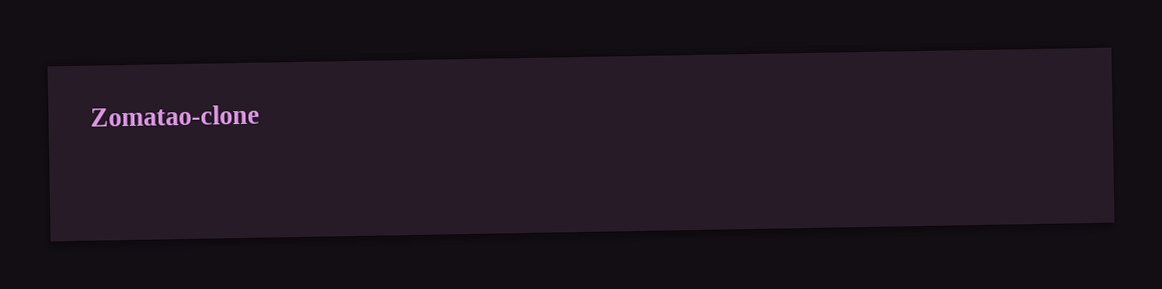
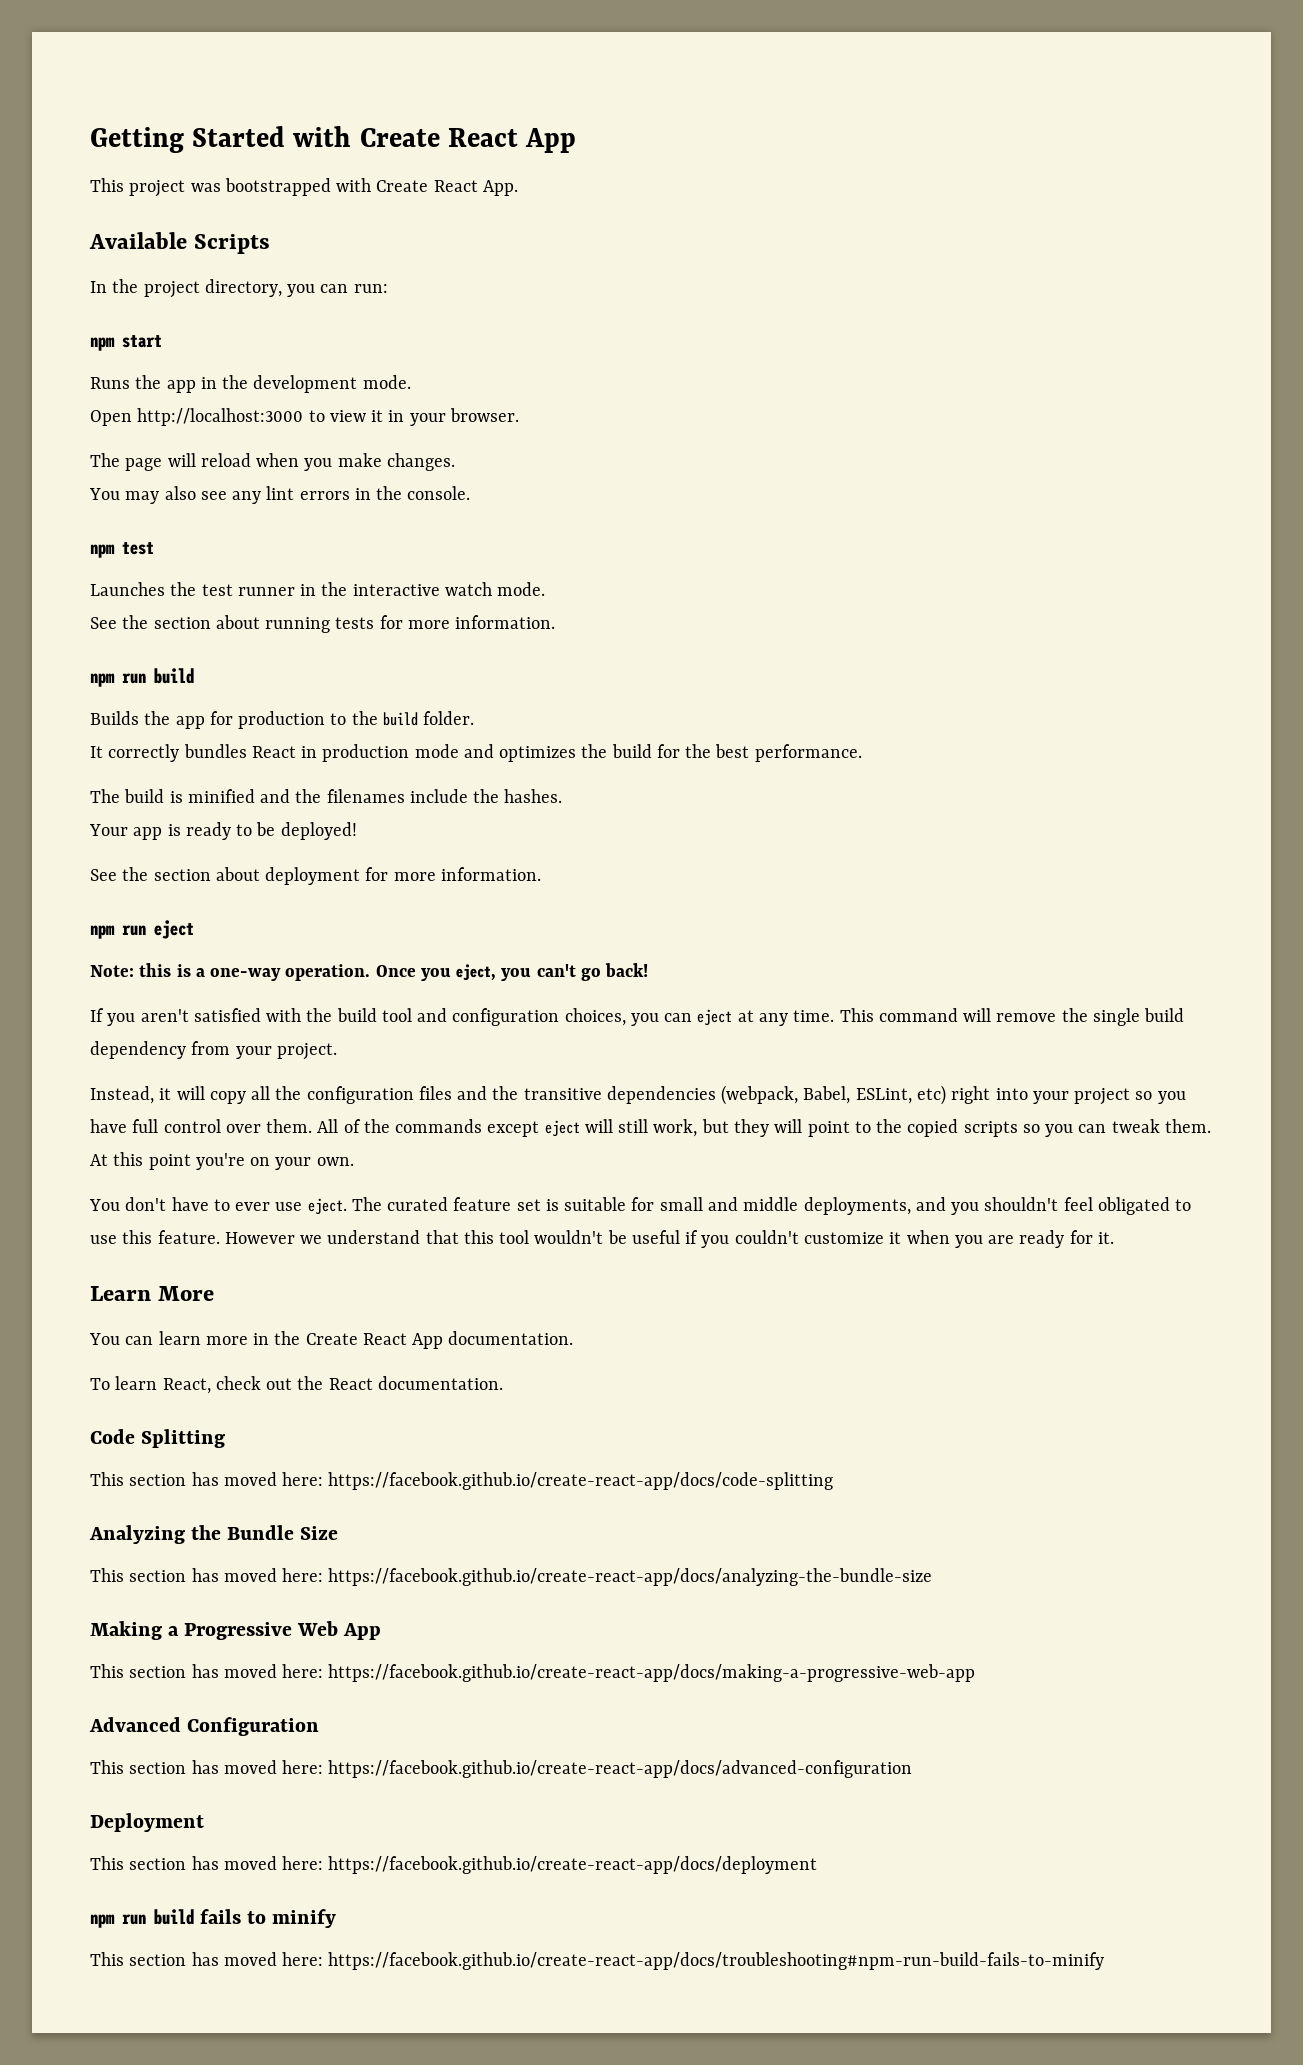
[90,104,260,127] Zomatao-clone -> [90,126,577,153] [90,178,518,197] [89,232,271,254] [90,279,388,298] [90,335,162,351] [90,375,411,393] [90,408,519,426] [90,453,455,471] [89,486,471,504] [90,542,154,558] [90,582,546,596] [90,615,556,633] [90,668,194,687] [90,711,475,729] [90,744,862,762] [90,789,563,803] [89,822,357,840] [90,867,541,885] [90,920,194,939] [90,963,649,981] [90,1008,1185,1026] [90,1041,337,1060] [90,1085,1186,1105] [90,1119,1211,1137] [90,1152,354,1170] [89,1197,1192,1215] [90,1230,1114,1248] [90,1286,215,1301] [89,1331,574,1349] [90,1376,503,1394] [90,1429,226,1448] [90,1472,834,1490] [89,1525,339,1544] [90,1568,933,1586] [90,1621,382,1640] [90,1664,976,1682] [89,1717,320,1736] [90,1760,913,1778] [90,1813,204,1832] [90,1856,818,1874] [90,1909,337,1928] [90,1952,1105,1970] Getting Started with Create React App // This project was bootstrapped with Create React App. // Available Scripts // In the project directory, you can run: // npm start // Runs the app in the development mode. // Open http://localhost:3000 to view it in your browser. // The page will reload when you make changes. // You may also see any lint errors in the console. // npm test // Launches the test runner in the interactive watch mode. // See the section about running tests for more information. // npm run build // Builds the app for production to the build folder. // It correctly bundles React in production mode and optimizes the build for the best performance. // The build is minified and the filenames include the hashes. // Your app is ready to be deployed! // See the section about deployment for more information. // npm run eject // Note: this is a one-way operation. Once you eject, you can't go back! // If you aren't satisfied with the build tool and configuration choices, you can eject at any time. This command will remove the single build dependency from your project. // Instead, it will copy all the configuration files and the transitive dependencies (webpack, Babel, ESLint, etc) right into your project so you have full control over them. All of the commands except eject will still work, but they will point to the copied scripts so you can tweak them. At this point you're on your own. // You don't have to ever use eject. The curated feature set is suitable for small and middle deployments, and you shouldn't feel obligated to use this feature. However we understand that this tool wouldn't be useful if you couldn't customize it when you are ready for it. // Learn More // You can learn more in the Create React App documentation. // To learn React, check out the React documentation. // Code Splitting // This section has moved here: https://facebook.github.io/create-react-app/docs/code-splitting // Analyzing the Bundle Size // This section has moved here: https://facebook.github.io/create-react-app/docs/analyzing-the-bundle-size // Making a Progressive Web App // This section has moved here: https://facebook.github.io/create-react-app/docs/making-a-progressive-web-app // Advanced Configuration // This section has moved here: https://facebook.github.io/create-react-app/docs/advanced-configuration // Deployment // This section has moved here: https://facebook.github.io/create-react-app/docs/deployment // npm run build fails to minify // This section has moved here: https://facebook.github.io/create-react-app/docs/troubleshooting#npm-run-build-fails-to-minify

